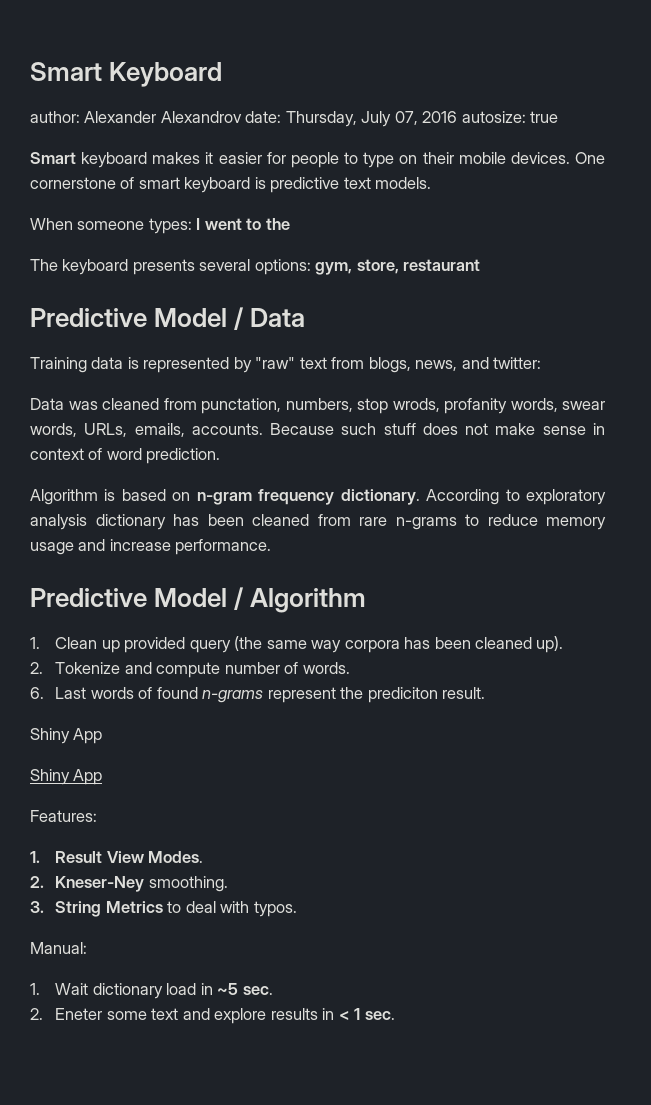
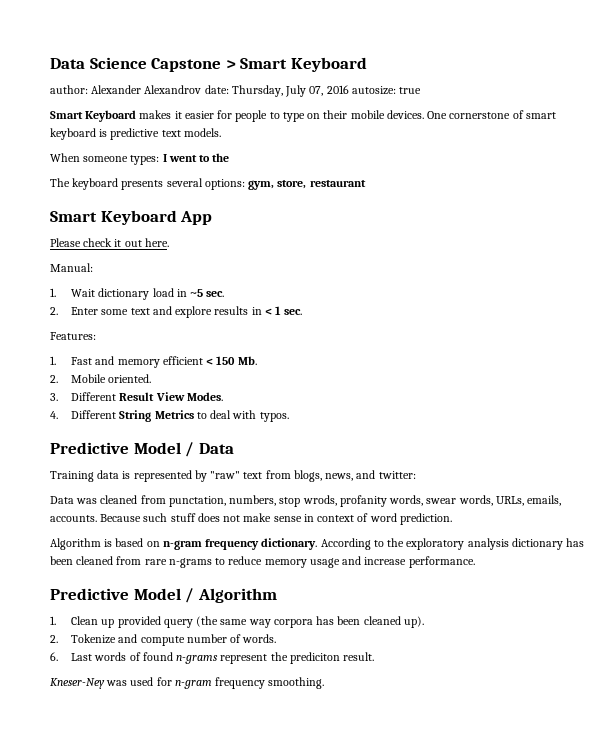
(30, 71) none -> [50,57,236,72] Data Science Capstone >
[81,152,148,168] keyboard -> [85,110,137,122] Keyboard
(481, 265) none -> [50,210,213,225] [50,238,169,247] [50,263,93,272] [50,288,225,300] [50,306,303,318] [50,332,96,340] [50,356,257,368] [50,374,152,383] [50,392,223,401] [50,410,289,422] // Smart Keyboard App // Please check it out here. // Manual: // 1. Wait dictionary load in ~5 sec. // 2. Enter some text and explore results in < 1 sec. // Features: // 1. Fast and memory efficient < 150 Mb. // 2. Mobile oriented. // 3. Different Result View Modes. // 4. Different String Metrics to deal with typos.
(520, 495) none -> [387,538,405,547] the
[30,728,103,744] [30,769,103,785] [30,810,97,822] [30,851,204,863] [30,876,228,892] [30,901,297,917] [30,942,87,954] [30,983,273,999] [30,1008,395,1024] Shiny App // Shiny App // Features: // 1. Result View Modes. // 2. Kneser-Ney smoothing. // 3. String Metrics to deal with typos. // Manual: // 1. Wait dictionary load in ~5 sec. // 2. Eneter some text and explore results in < 1 sec. -> [50,677,325,689] Kneser-Ney was used for n-gram frequency smoothing.

